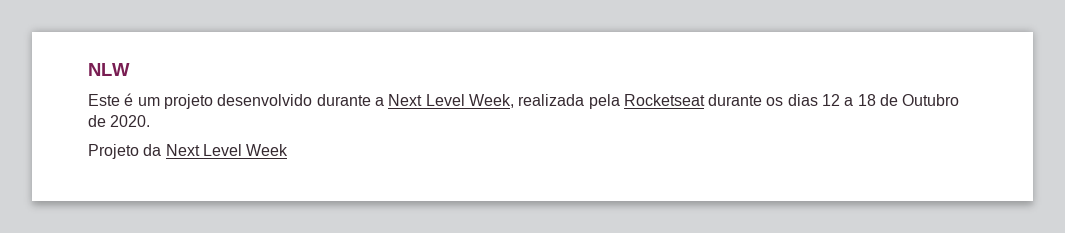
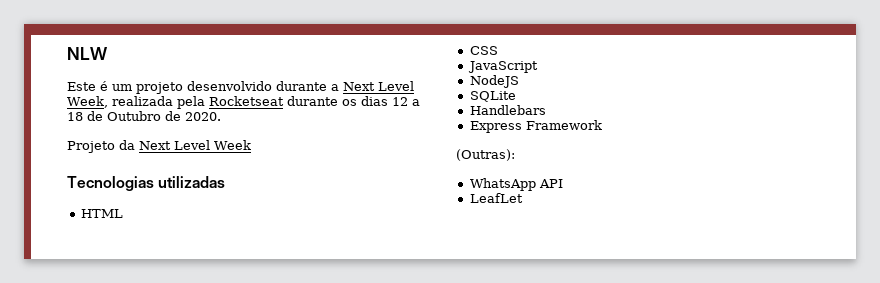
(289, 150) none -> [67,176,226,191] [80,209,123,218] [469,46,498,55] [467,61,538,73] [469,75,519,88] [469,91,516,102] [469,105,546,115] [469,120,602,133] [456,149,515,161] [469,178,563,191] [469,193,523,203] // Tecnologias utilizadas // HTML // CSS // JavaScript // NodeJS // SQLite // Handlebars // Express Framework // (Outras): // WhatsApp API // LeafLet

